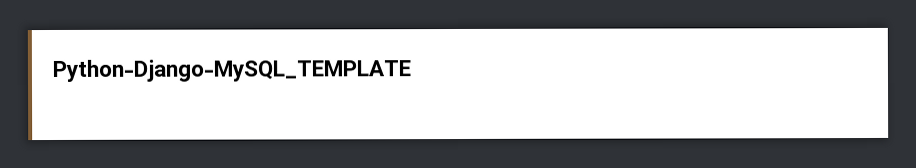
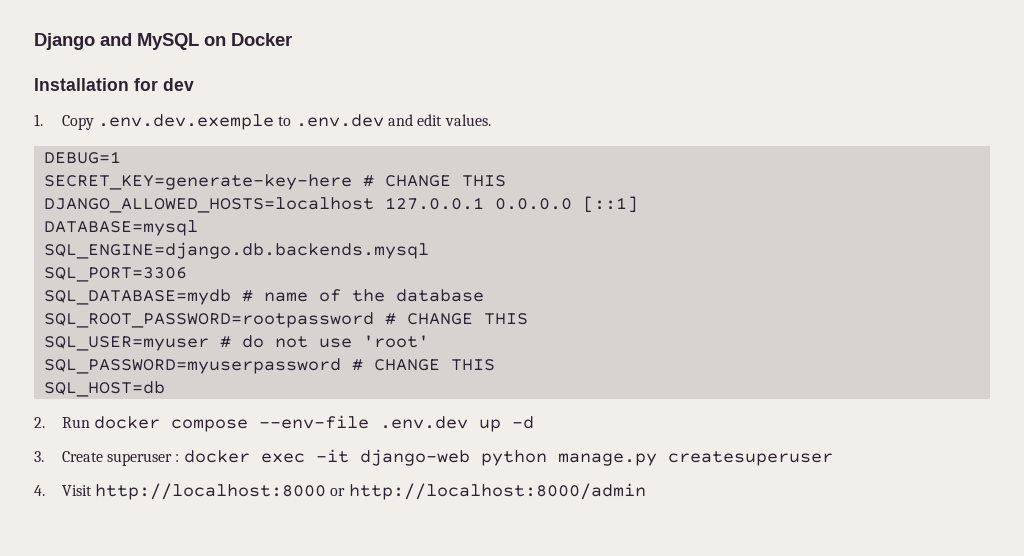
[52,59,411,82] Python-Django-MySQL_TEMPLATE -> [34,33,292,50] [34,78,194,91] [34,114,491,130] [43,151,121,164] [43,174,506,190] [43,196,638,213] [43,220,198,236] [43,242,429,259] [43,267,187,282] [43,289,484,305] [43,312,528,328] [43,335,429,351] [43,358,495,374] [43,381,165,397] [34,415,535,432] [34,449,833,466] [34,483,646,500] Django and MySQL on Docker // Installation for dev // 1. Copy .env.dev.exemple to .env.dev and edit values. // DEBUG=1 // SECRET_KEY=generate-key-here # CHANGE THIS // DJANGO_ALLOWED_HOSTS=localhost 127.0.0.1 0.0.0.0 [::1] // DATABASE=mysql // SQL_ENGINE=django.db.backends.mysql // SQL_PORT=3306 // SQL_DATABASE=mydb # name of the database // SQL_ROOT_PASSWORD=rootpassword # CHANGE THIS // SQL_USER=myuser # do not use 'root' // SQL_PASSWORD=myuserpassword # CHANGE THIS // SQL_HOST=db // 2. Run docker compose --env-file .env.dev up -d // 3. Create superuser : docker exec -it django-web python manage.py createsuperuser // 4. Visit http://localhost:8000 or http://localhost:8000/admin

